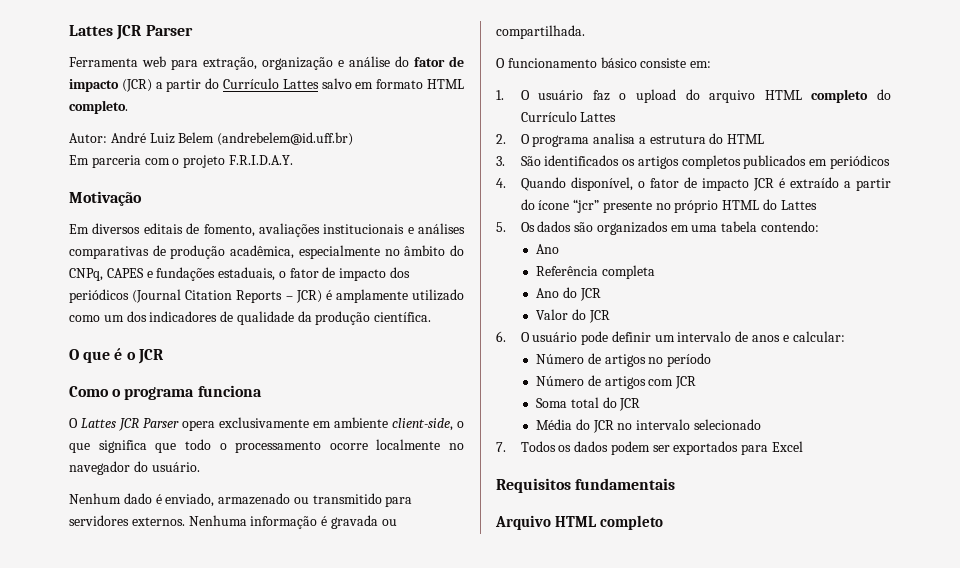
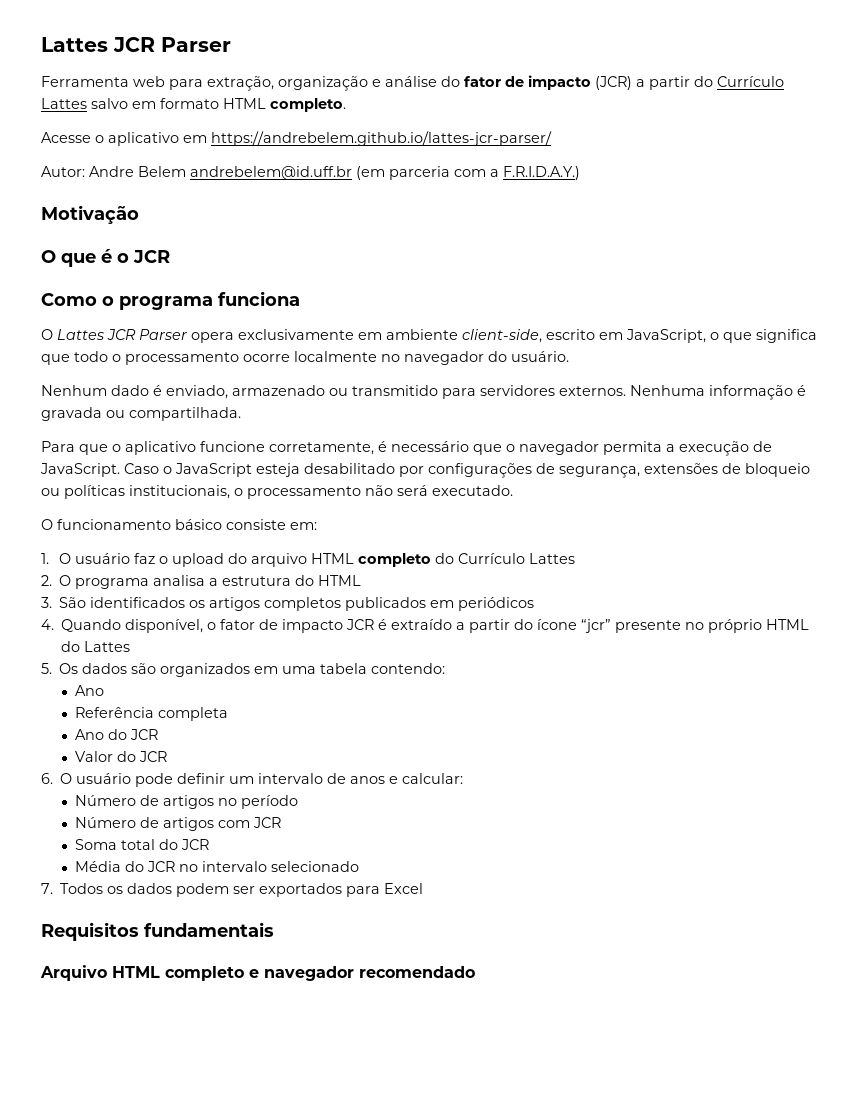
[69,132,354,146] [69,155,293,168] [69,191,142,206] [69,223,465,237] [69,245,465,259] [69,267,411,281] [69,289,464,303] [69,311,432,325] Autor: André Luiz Belem (andrebelem@id.uff.br) // Em parceria com o projeto F.R.I.D.A.Y. // Motivação // Em diversos editais de fomento, avaliações institucionais e análises comparativas de produção acadêmica, especialmente no âmbito do CNPq, CAPES e fundações estaduais, o fator de impacto dos periódicos (Journal Citation Reports – JCR) é amplamente utilizado como um dos indicadores de qualidade da produção científica. -> [41,131,552,146] [41,166,580,180] [41,205,139,224] Acesse o aplicativo em https://andrebelem.github.io/lattes-jcr-parser/ // Autor: Andre Belem andrebelem@id.uff.br (em parceria com a F.R.I.D.A.Y.) // Motivação
(453, 424) none -> [546,329,706,343] escrito em JavaScript,
(585, 32) none -> [41,441,772,456] [40,463,810,478] [41,485,513,499] // Para que o aplicativo funcione corretamente, é necessário que o navegador permita a execução de JavaScript. Caso o JavaScript esteja desabilitado por configurações de segurança, extensões de bloqueio ou políticas institucionais, o processamento não será executado.
(663, 522) none -> [249,966,475,981] e navegador recomendado

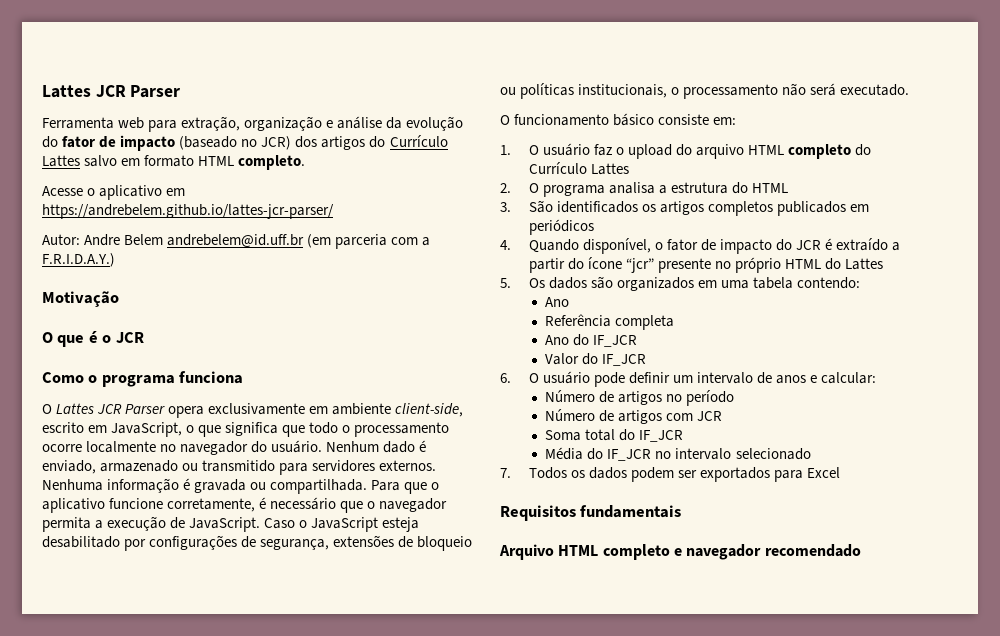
(437, 81) none -> [386,116,464,131] da evolução
[595,76,690,90] (JCR) a partir -> [179,136,366,150] (baseado no JCR) dos artigos
(569, 356) // -> (323, 446) none
(241, 414) // -> (368, 486) none
(344, 626) none -> [776,239,793,251] do
[130,729,159,740] JCR -> [593,335,638,347] IF_JCR
[139,751,168,762] JCR -> [602,354,647,366] IF_JCR
[181,839,210,850] JCR -> [639,430,684,442] IF_JCR
[147,861,176,872] JCR -> [607,449,652,461] IF_JCR

